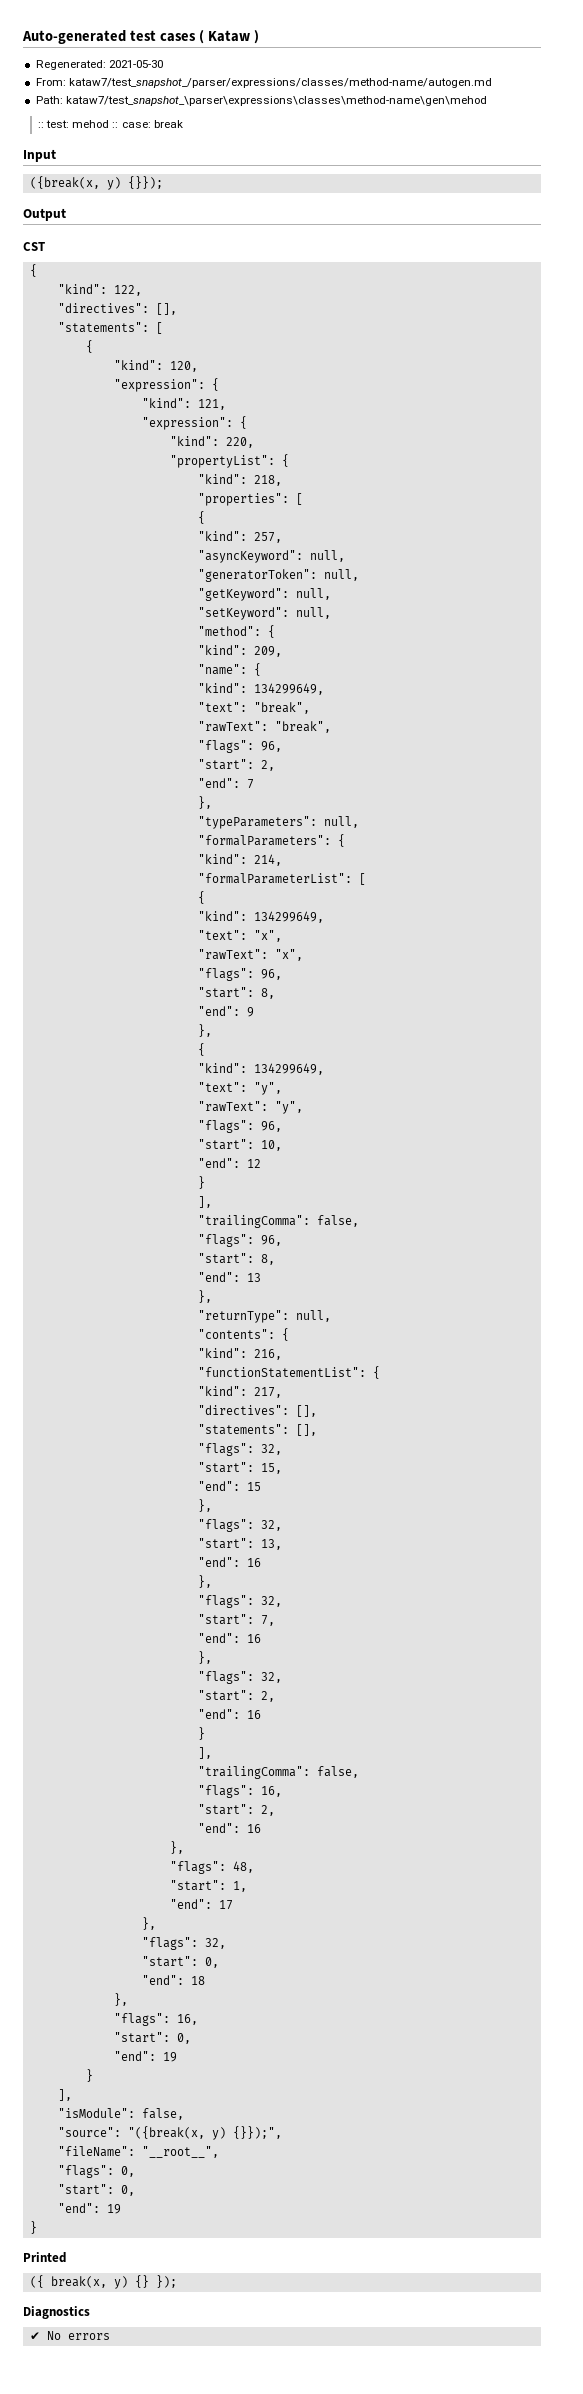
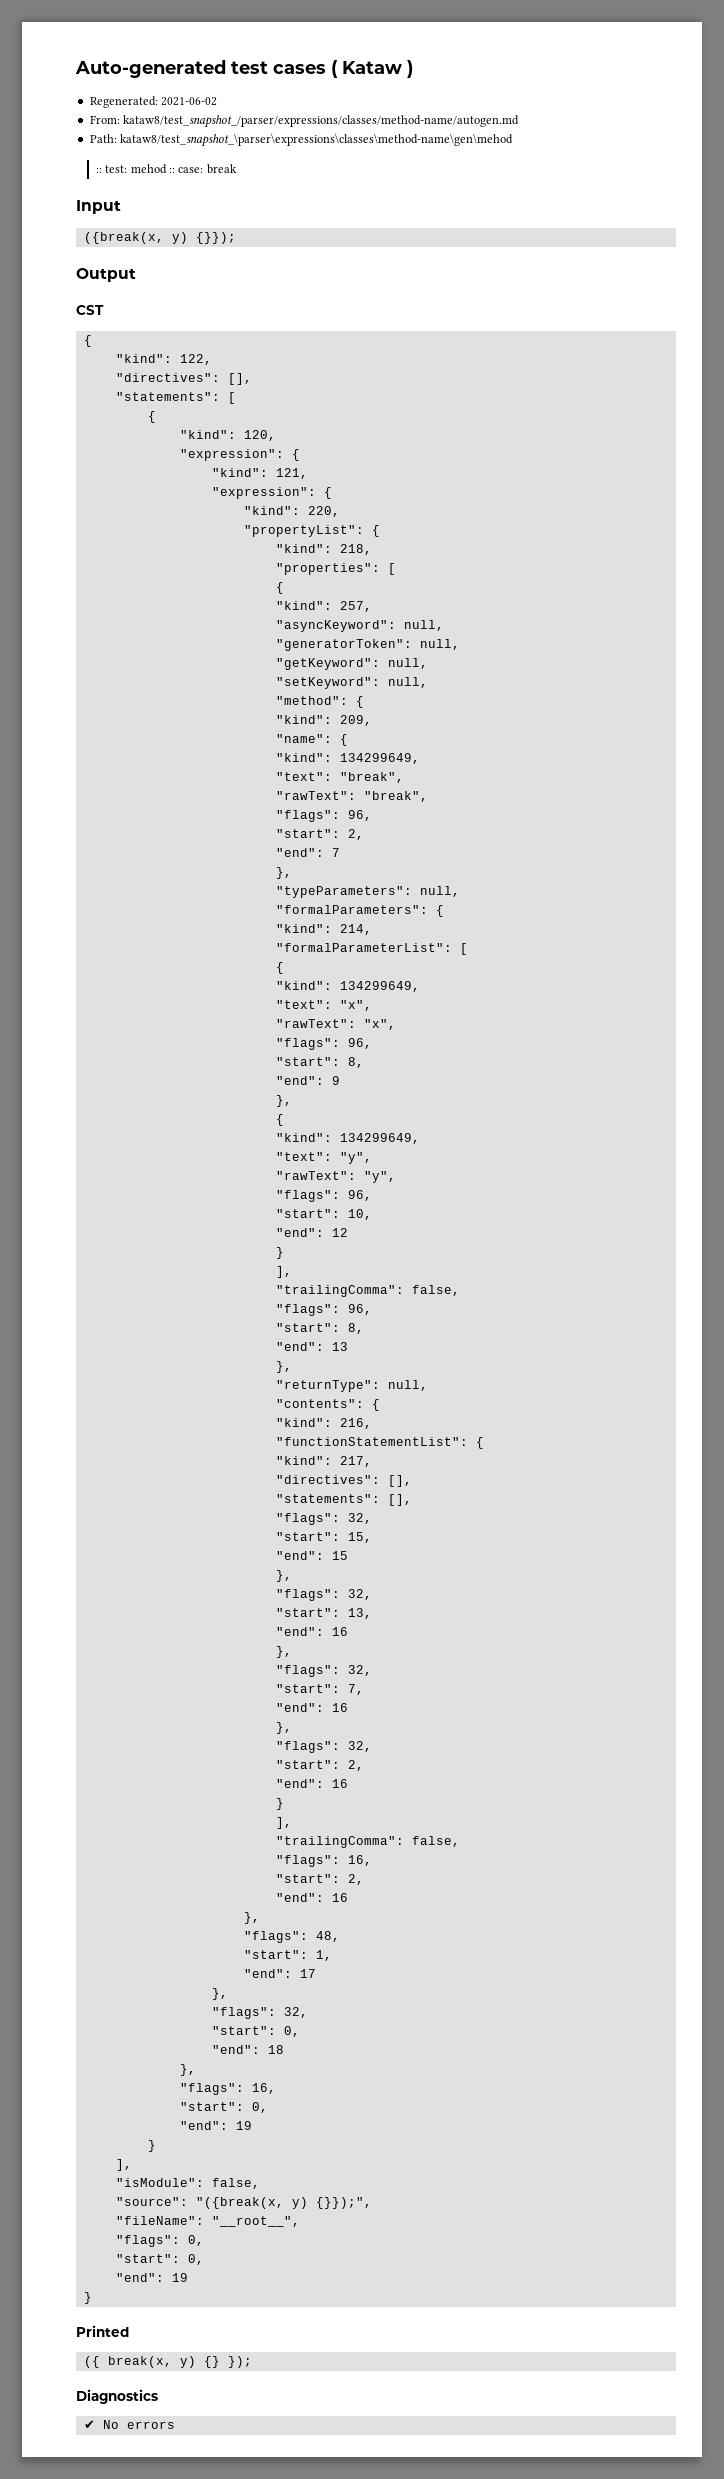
[108,60,163,68] 2021-05-30 -> [161,97,218,106] 2021-06-02
[68,78,492,88] kataw7/test_snapshot_/parser/expressions/classes/method-name/autogen.md -> [123,115,520,128] kataw8/test_snapshot_/parser/expressions/classes/method-name/autogen.md
[65,96,487,106] kataw7/test_snapshot_\parser\expressions\classes\method-name\gen\mehod -> [120,133,514,147] kataw8/test_snapshot_\parser\expressions\classes\method-name\gen\mehod

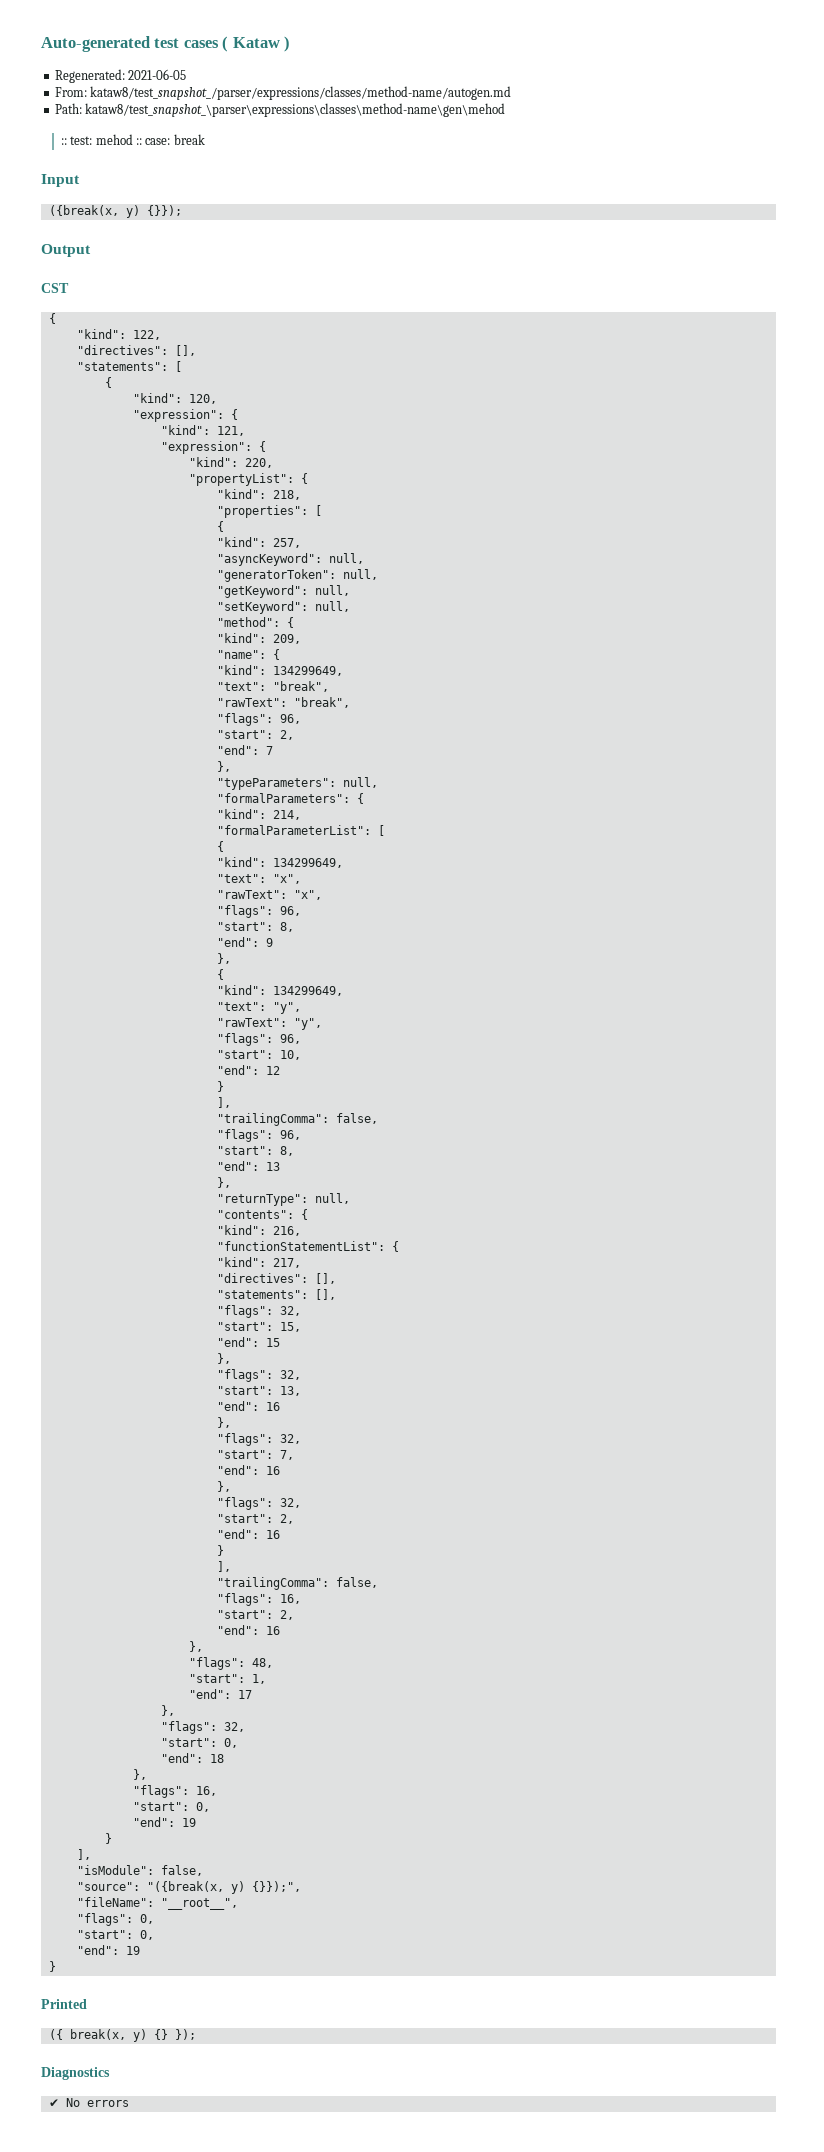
[161,97,218,106] 2021-06-02 -> [128,69,187,80] 2021-06-05

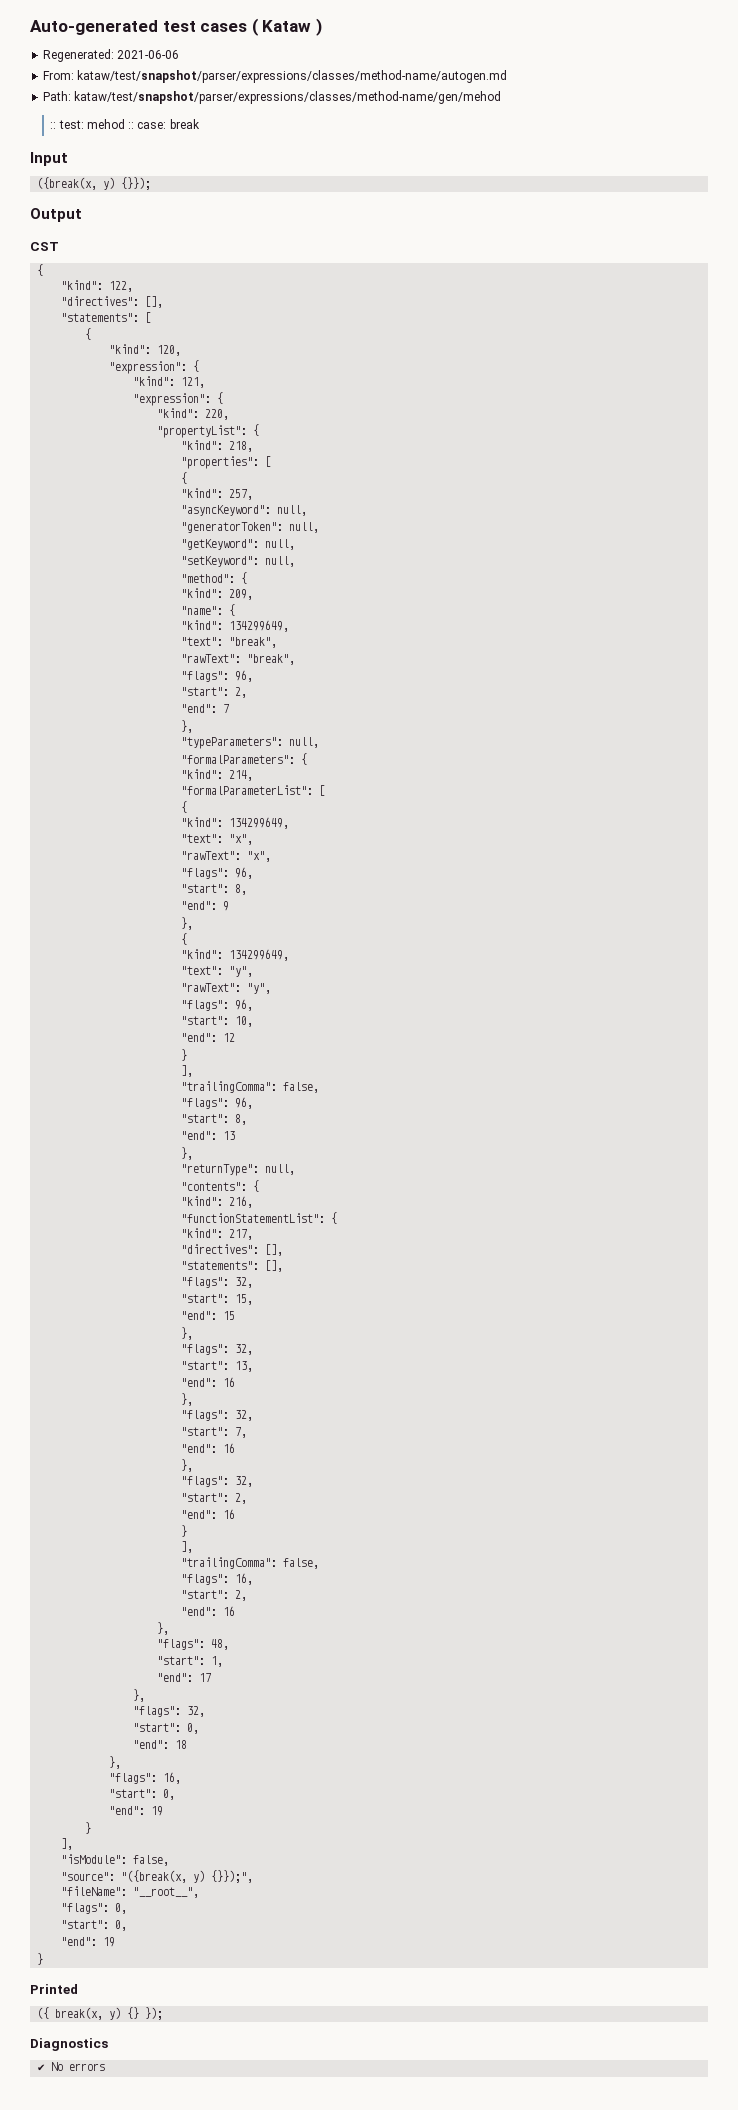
[128,69,187,80] 2021-06-05 -> [117,50,180,59] 2021-06-06
[90,86,512,100] kataw8/test_snapshot_/parser/expressions/classes/method-name/autogen.md -> [77,70,508,83] kataw/test/snapshot/parser/expressions/classes/method-name/autogen.md
[85,103,506,117] kataw8/test_snapshot_\parser\expressions\classes\method-name\gen\mehod -> [74,91,502,104] kataw/test/snapshot/parser/expressions/classes/method-name/gen/mehod

